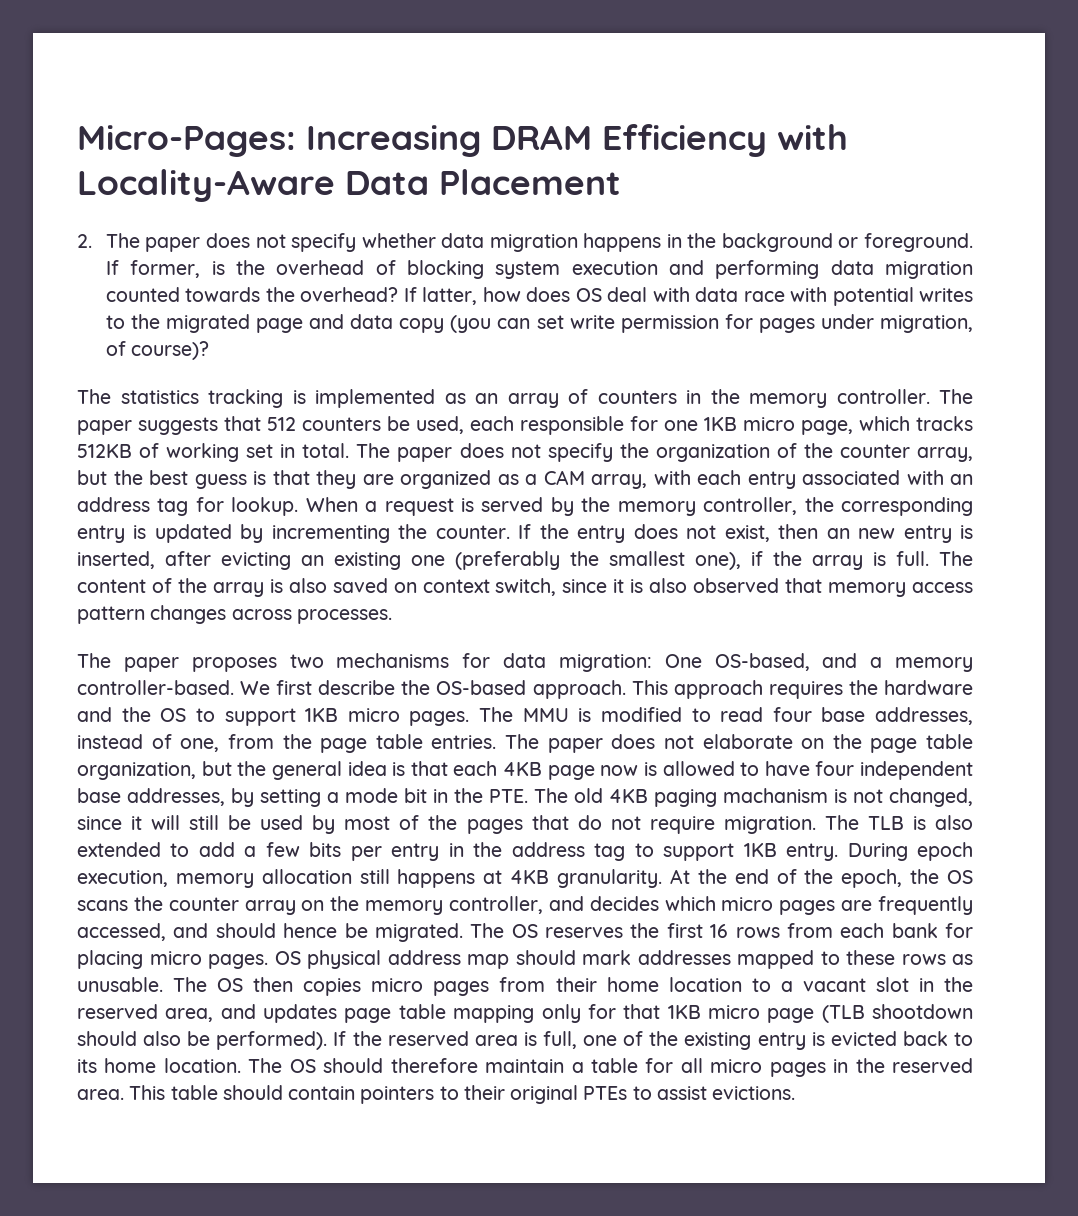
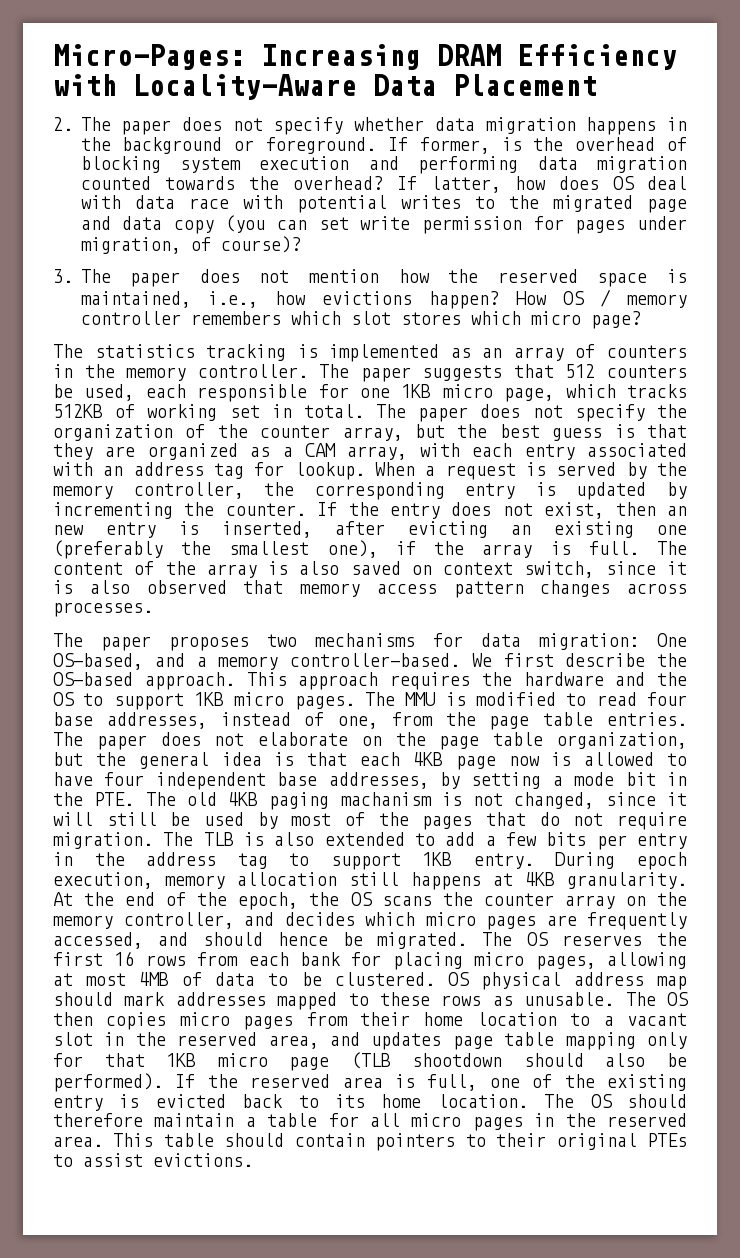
(210, 350) none -> [53,269,687,287] [80,289,687,309] [80,311,641,329] // 3. The paper does not mention how the reserved space is maintained, i.e., how evictions happen? How OS / memory controller remembers which slot stores which micro page?
[208,954,268,969] pages. -> [535,952,687,970] [53,972,435,986] pages, allowing at most 4MB of data to be clustered.

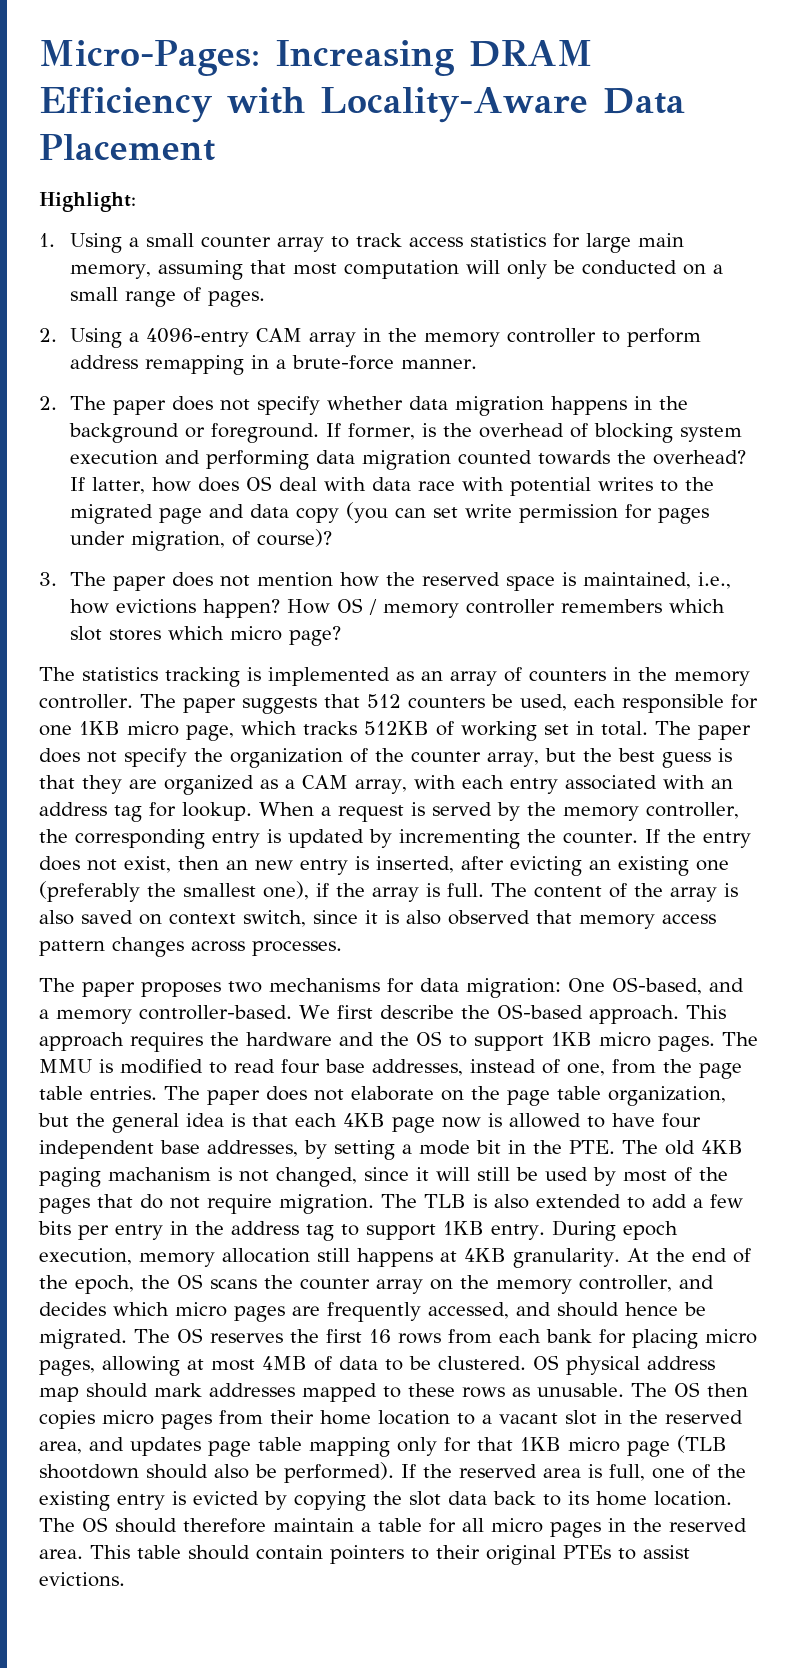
(597, 85) none -> [39,192,136,212] [39,233,684,253] [69,260,723,280] [69,287,265,307] [39,328,701,348] [69,355,477,375] // Highlight: // 1. Using a small counter array to track access statistics for large main memory, assuming that most computation will only be conducted on a small range of pages. // 2. Using a 4096-entry CAM array in the memory controller to perform address remapping in a brute-force manner.
(226, 1101) none -> [264,1491,487,1511] by copying the slot data

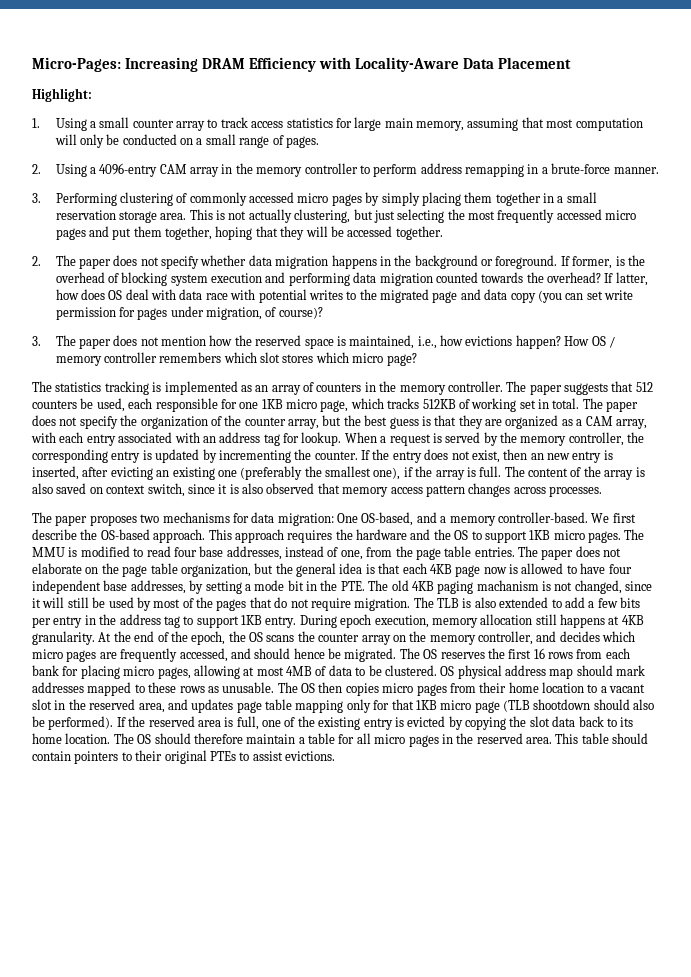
(477, 364) none -> [32,192,597,206] [55,209,637,223] [55,226,443,240] // 3. Performing clustering of commonly accessed micro pages by simply placing them together in a small reservation storage area. This is not actually clustering, but just selecting the most frequently accessed micro pages and put them together, hoping that they will be accessed together.

